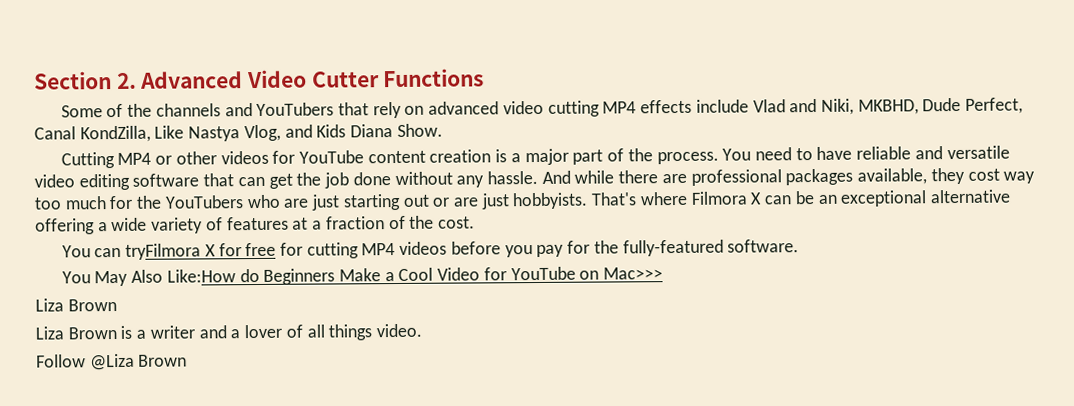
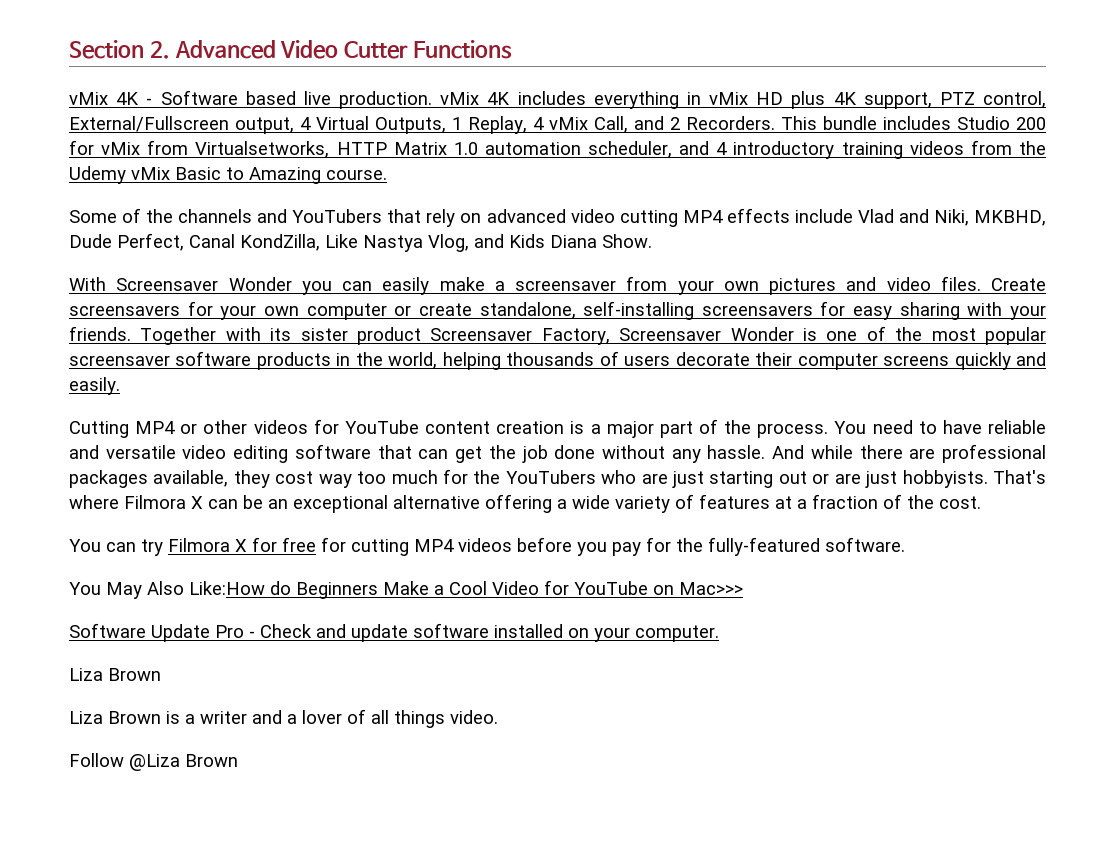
(485, 78) none -> [69,90,1046,109] [69,116,1046,134] [69,140,1046,159] [69,166,387,184] // vMix 4K - Software based live production. vMix 4K includes everything in vMix HD plus 4K support, PTZ control, External/Fullscreen output, 4 Virtual Outputs, 1 Replay, 4 vMix Call, and 2 Recorders. This bundle includes Studio 200 for vMix from Virtualsetworks, HTTP Matrix 1.0 automation scheduler, and 4 introductory training videos from the Udemy vMix Basic to Amazing course.
(443, 130) none -> [69,276,1046,295] [69,301,1046,320] [69,326,1046,345] [69,351,1046,370] [69,377,120,395] // With Screensaver Wonder you can easily make a screensaver from your own pictures and video files. Create screensavers for your own computer or create standalone, self-installing screensavers for easy sharing with your friends. Together with its sister product Screensaver Factory, Screensaver Wonder is one of the most popular screensaver software products in the world, helping thousands of users decorate their computer screens quickly and easily.
[125,243,202,260] tryFilmora -> [141,538,230,556] try Filmora
(664, 273) none -> [69,623,719,642] // Software Update Pro - Check and update software installed on your computer.

